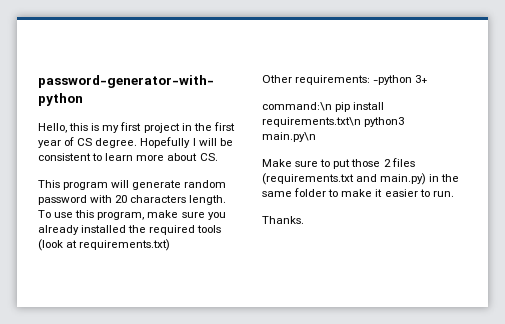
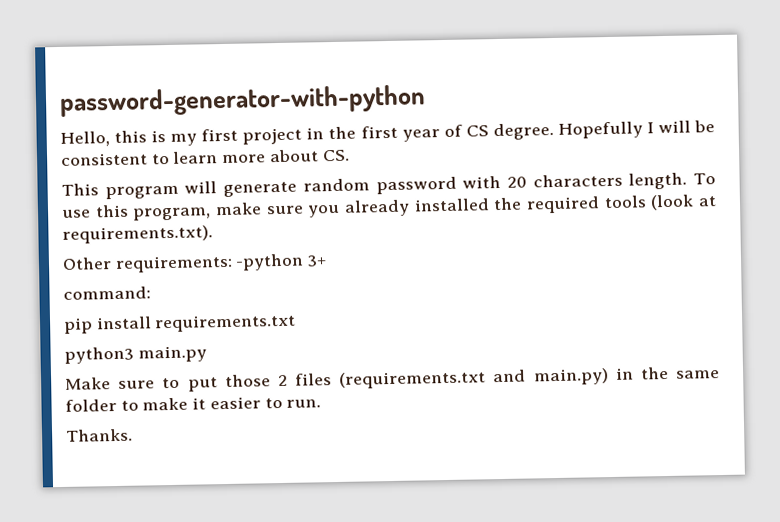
[79,239,171,251] requirements.txt) -> [62,225,213,244] requirements.txt).
[262,102,332,111] command:\n -> [63,286,151,300] command: //
[262,117,405,127] [262,132,316,142] requirements.txt\n python3 main.py\n -> [154,313,297,333] [64,345,207,364] requirements.txt // python3 main.py

